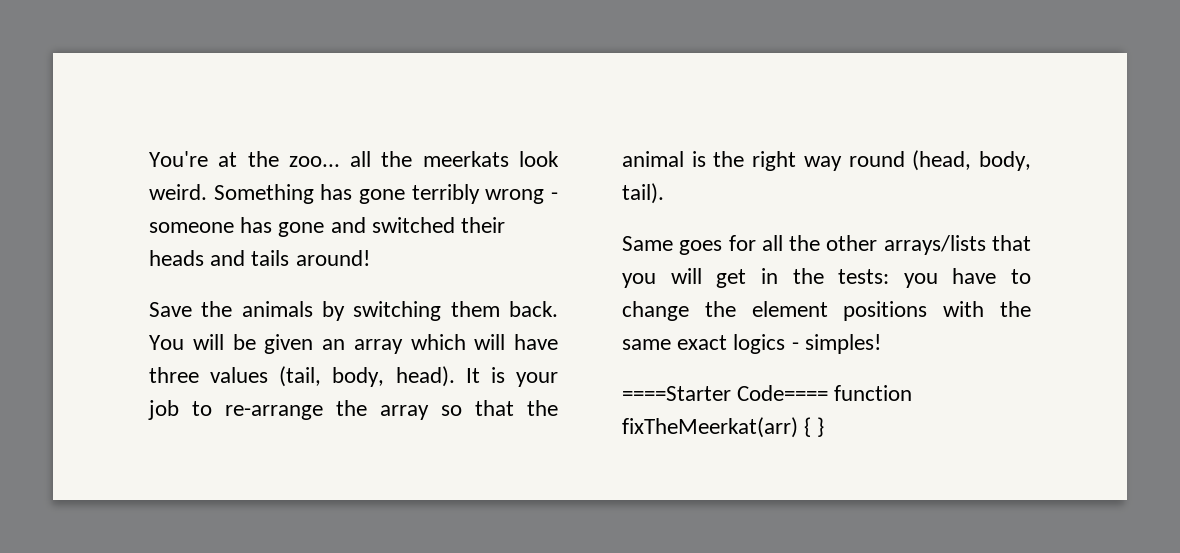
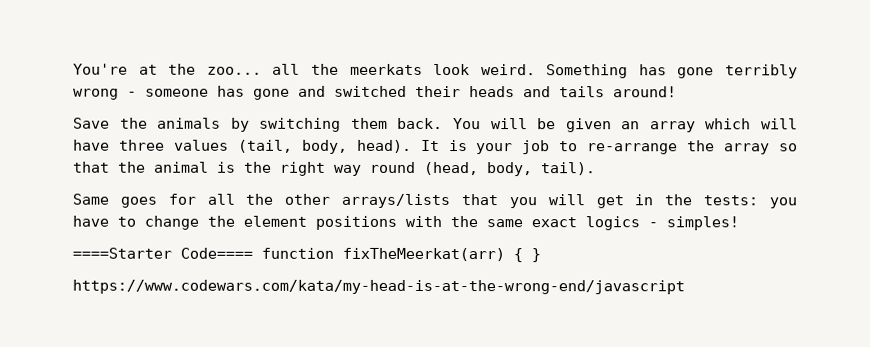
(825, 427) none -> [72,279,685,295] // https://www.codewars.com/kata/my-head-is-at-the-wrong-end/javascript

